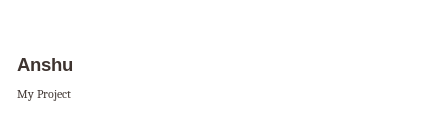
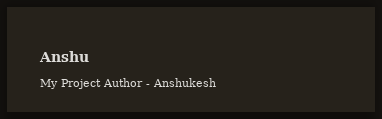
(72, 95) none -> [103,78,216,87] Author - Anshukesh

